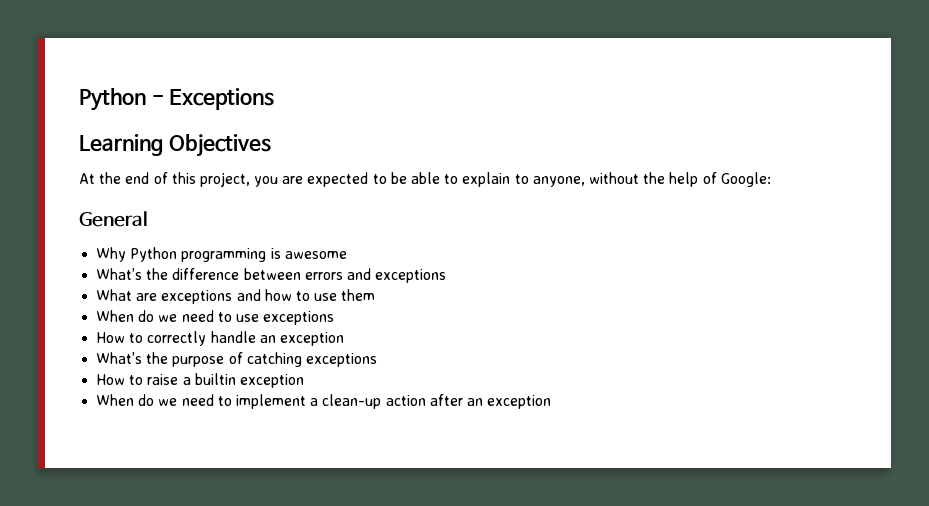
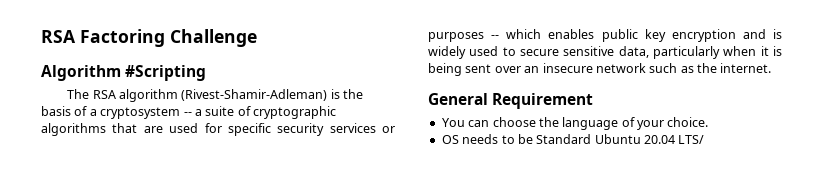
[79,88,275,111] [79,134,271,157] [79,172,771,187] [79,211,148,227] [96,247,347,262] [96,268,447,283] [96,289,376,304] [96,310,335,325] [96,331,344,346] [96,352,377,367] [96,373,304,388] [96,394,552,409] Python - Exceptions // Learning Objectives // At the end of this project, you are expected to be able to explain to anyone, without the help of Google: // General // Why Python programming is awesome // What’s the difference between errors and exceptions // What are exceptions and how to use them // When do we need to use exceptions // How to correctly handle an exception // What’s the purpose of catching exceptions // How to raise a builtin exception // When do we need to implement a clean-up action after an exception -> [41,29,257,47] [41,65,207,81] [67,89,364,102] [41,106,336,119] [41,123,395,136] [428,29,782,42] [428,46,782,59] [428,63,772,76] [428,93,594,109] [441,117,709,130] [441,134,705,144] RSA Factoring Challenge // Algorithm #Scripting // The RSA algorithm (Rivest-Shamir-Adleman) is the basis of a cryptosystem -- a suite of cryptographic algorithms that are used for specific security services or purposes -- which enables public key encryption and is widely used to secure sensitive data, particularly when it is being sent over an insecure network such as the internet. // General Requirement // You can choose the language of your choice. // OS needs to be Standard Ubuntu 20.04 LTS/

